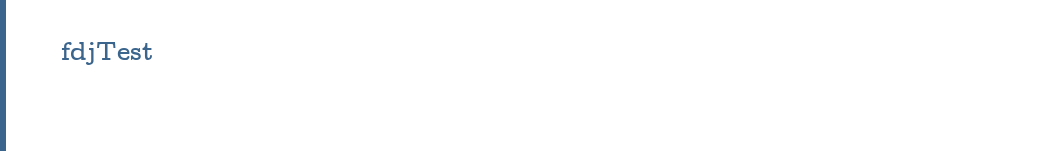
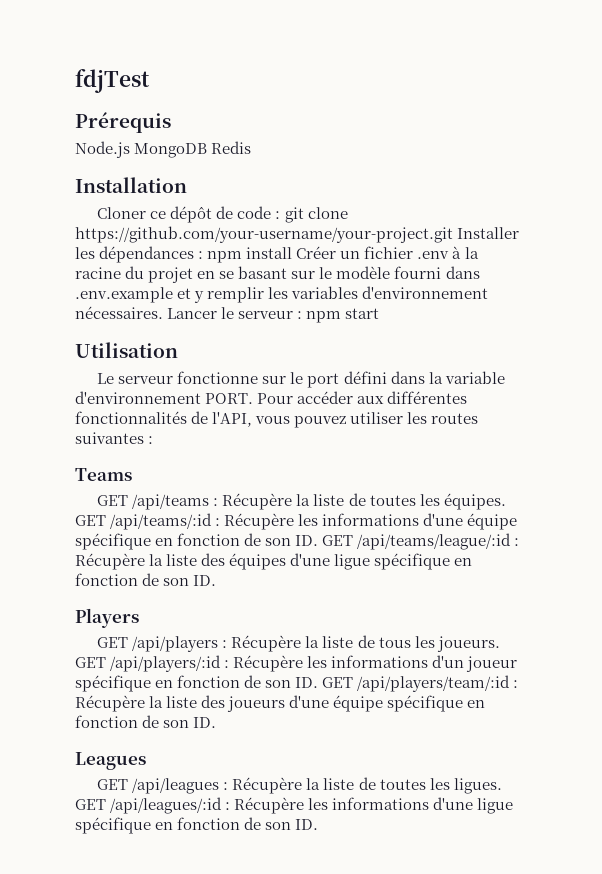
(154, 53) none -> [75,112,171,133] [75,141,252,158] [75,177,187,193] [97,206,348,223] [75,226,520,243] [75,246,479,263] [75,266,480,283] [75,286,489,303] [75,306,380,323] [75,342,178,358] [97,371,505,388] [75,391,468,404] [75,411,479,428] [75,432,154,444] [75,468,132,481] [97,493,506,510] [75,513,518,530] [75,533,520,550] [75,553,473,570] [75,573,217,586] [75,608,139,628] [97,635,500,652] [75,655,518,672] [75,675,519,692] [75,695,486,712] [75,715,217,728] [75,752,146,770] [97,777,502,794] [75,797,514,814] [75,817,319,834] // Prérequis // Node.js MongoDB Redis // Installation // Cloner ce dépôt de code : git clone https://github.com/your-username/your-project.git Installer les dépendances : npm install Créer un fichier .env à la racine du projet en se basant sur le modèle fourni dans .env.example et y remplir les variables d'environnement nécessaires. Lancer le serveur : npm start // Utilisation // Le serveur fonctionne sur le port défini dans la variable d'environnement PORT. Pour accéder aux différentes fonctionnalités de l'API, vous pouvez utiliser les routes suivantes : // Teams // GET /api/teams : Récupère la liste de toutes les équipes. GET /api/teams/:id : Récupère les informations d'une équipe spécifique en fonction de son ID. GET /api/teams/league/:id : Récupère la liste des équipes d'une ligue spécifique en fonction de son ID. // Players // GET /api/players : Récupère la liste de tous les joueurs. GET /api/players/:id : Récupère les informations d'un joueur spécifique en fonction de son ID. GET /api/players/team/:id : Récupère la liste des joueurs d'une équipe spécifique en fonction de son ID. // Leagues // GET /api/leagues : Récupère la liste de toutes les ligues. GET /api/leagues/:id : Récupère les informations d'une ligue spécifique en fonction de son ID.

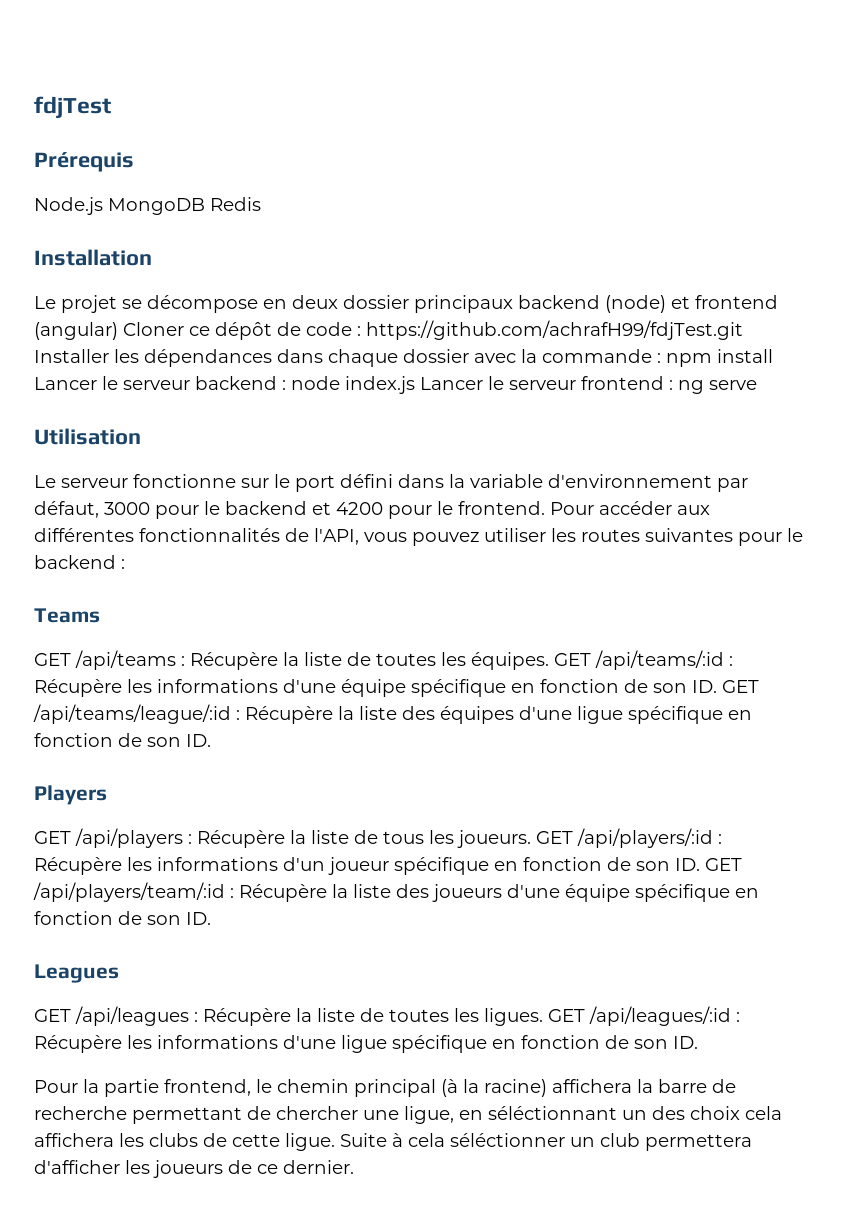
(187, 185) none -> [34,295,778,313] [34,322,118,340] Le projet se décompose en deux dossier principaux backend (node) et frontend (angular)
[284,207,348,223] [75,226,520,243] [75,246,479,263] [75,266,480,283] [75,286,489,303] [75,306,380,323] git clone https://github.com/your-username/your-project.git Installer les dépendances : npm install Créer un fichier .env à la racine du projet en se basant sur le modèle fourni dans .env.example et y remplir les variables d'environnement nécessaires. Lancer le serveur : npm start -> [366,320,743,340] [34,349,773,367] [34,376,757,394] https://github.com/achrafH99/fdjTest.git Installer les dépendances dans chaque dossier avec la commande : npm install Lancer le serveur backend : node index.js Lancer le serveur frontend : ng serve
[205,393,254,404] PORT. -> [717,478,748,492] [34,501,545,519] par défaut, 3000 pour le backend et 4200 pour le frontend.
(144, 438) none -> [738,528,803,546] [34,555,116,569] pour le backend
(319, 824) none -> [34,1079,736,1097] [34,1106,782,1124] [34,1133,752,1151] [34,1160,354,1178] // Pour la partie frontend, le chemin principal (à la racine) affichera la barre de recherche permettant de chercher une ligue, en séléctionnant un des choix cela affichera les clubs de cette ligue. Suite à cela séléctionner un club permettera d'afficher les joueurs de ce dernier.

